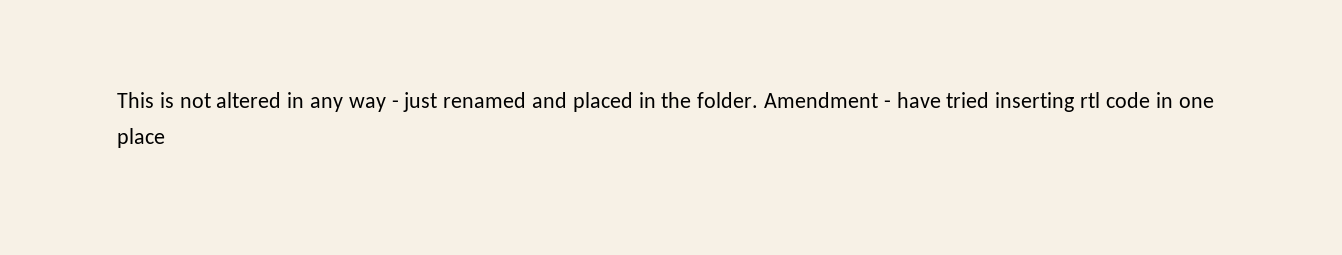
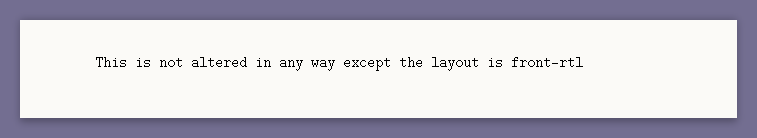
[391,92,1214,112] [117,128,165,148] - just renamed and placed in the folder. Amendment - have tried inserting rtl code in one place -> [343,56,583,71] except the layout is front-rtl

